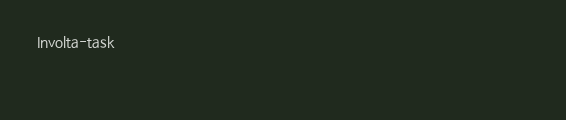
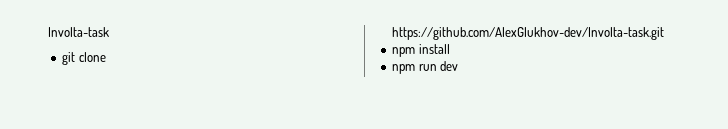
(115, 42) none -> [62,52,106,65] [392,27,665,40] [392,44,450,57] [392,61,459,74] // git clone https://github.com/AlexGlukhov-dev/Involta-task.git // npm install // npm run dev

